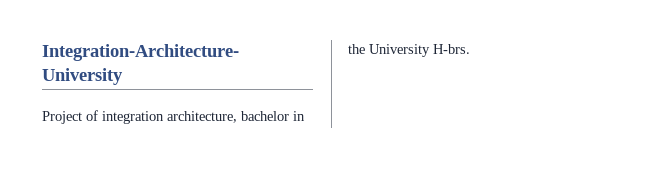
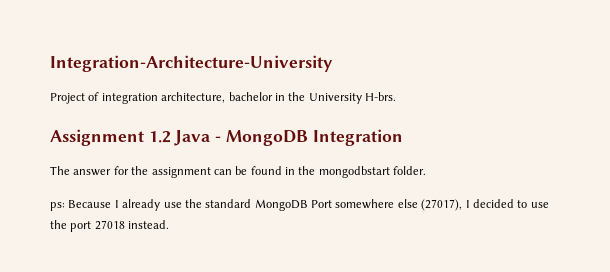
(470, 49) none -> [50,129,403,146] [50,166,427,178] [50,199,549,211] [50,220,170,232] // Assignment 1.2 Java - MongoDB Integration // The answer for the assignment can be found in the mongodbstart folder. // ps: Because I already use the standard MongoDB Port somewhere else (27017), I decided to use the port 27018 instead.

